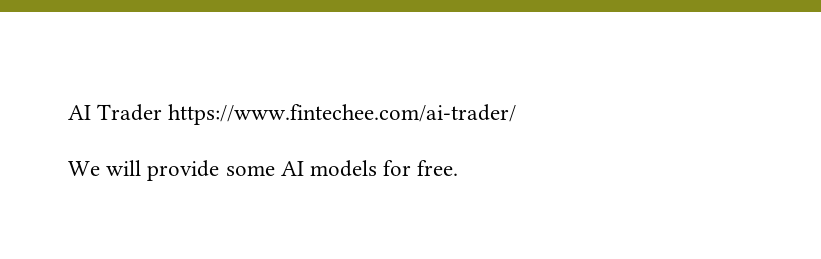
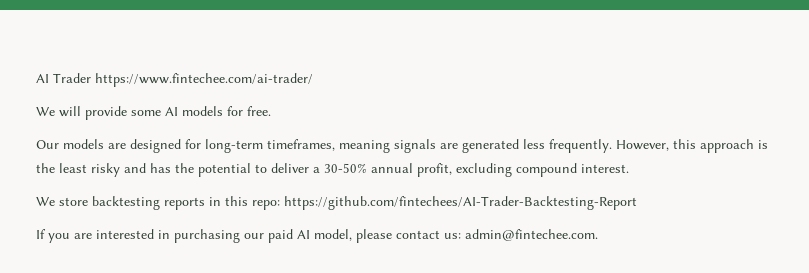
(459, 168) none -> [36,139,768,153] [36,163,629,177] [36,196,637,210] [36,229,598,243] // Our models are designed for long-term timeframes, meaning signals are generated less frequently. However, this approach is the least risky and has the potential to deliver a 30-50% annual profit, excluding compound interest. // We store backtesting reports in this repo: https://github.com/fintechees/AI-Trader-Backtesting-Report // If you are interested in purchasing our paid AI model, please contact us: admin@fintechee.com.

